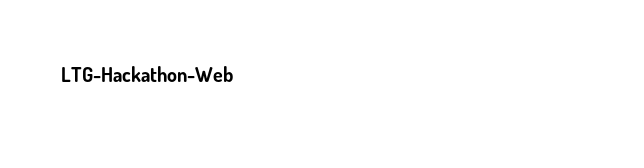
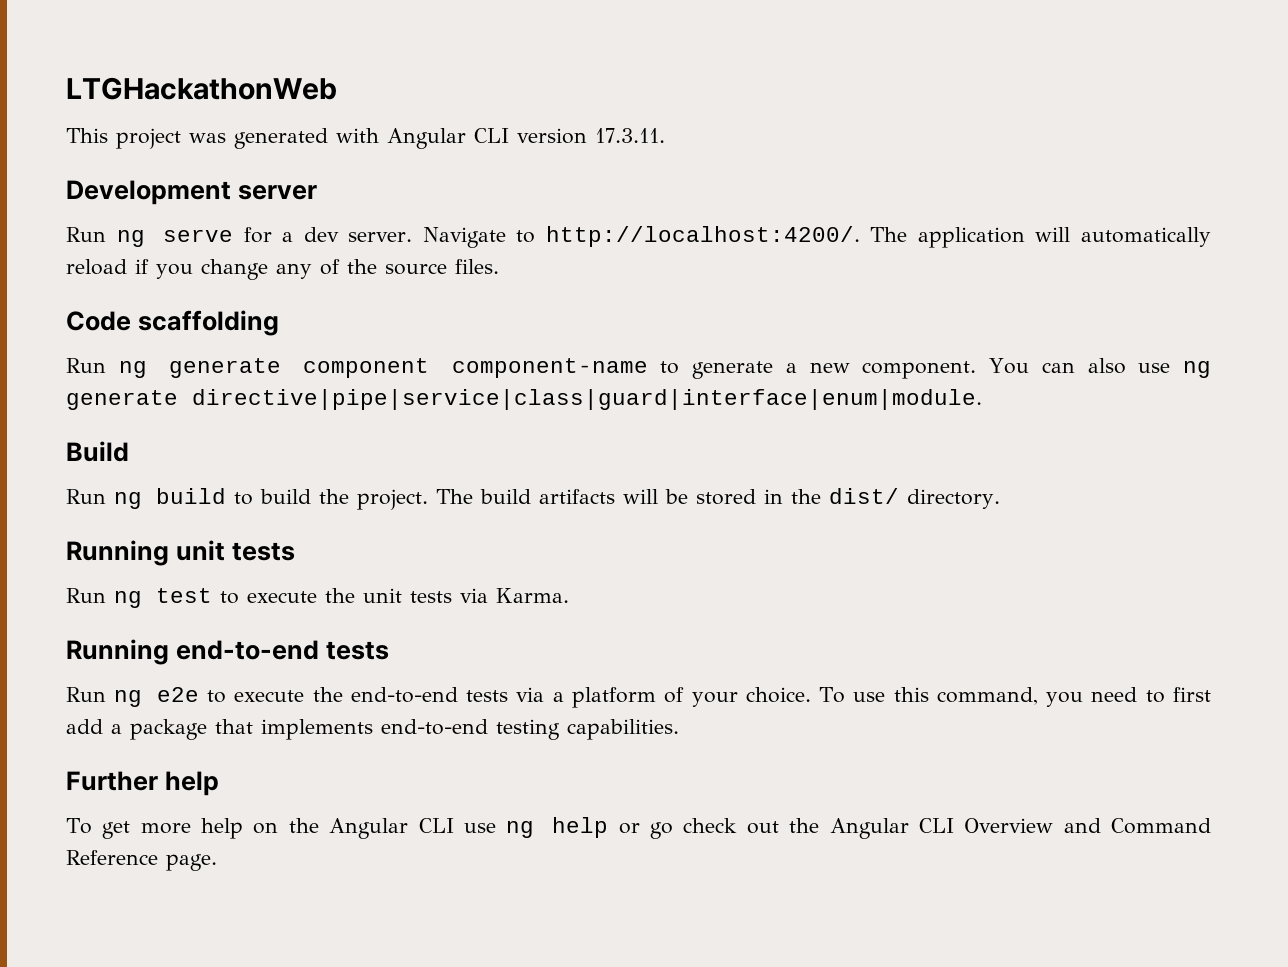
[61,66,233,82] LTG-Hackathon-Web -> [66,77,337,100] [66,128,665,149] [66,180,318,205] [66,226,1212,248] [66,259,499,280] [66,310,280,336] [66,358,1212,379] [66,389,982,410] [66,441,129,462] [66,488,1000,510] [66,540,296,566] [66,588,569,608] [66,639,390,665] [66,687,1211,708] [66,719,679,740] [66,771,220,796] [66,817,1211,839] [66,850,217,871] LTGHackathonWeb // This project was generated with Angular CLI version 17.3.11. // Development server // Run ng serve for a dev server. Navigate to http://localhost:4200/. The application will automatically reload if you change any of the source files. // Code scaffolding // Run ng generate component component-name to generate a new component. You can also use ng generate directive|pipe|service|class|guard|interface|enum|module. // Build // Run ng build to build the project. The build artifacts will be stored in the dist/ directory. // Running unit tests // Run ng test to execute the unit tests via Karma. // Running end-to-end tests // Run ng e2e to execute the end-to-end tests via a platform of your choice. To use this command, you need to first add a package that implements end-to-end testing capabilities. // Further help // To get more help on the Angular CLI use ng help or go check out the Angular CLI Overview and Command Reference page.

